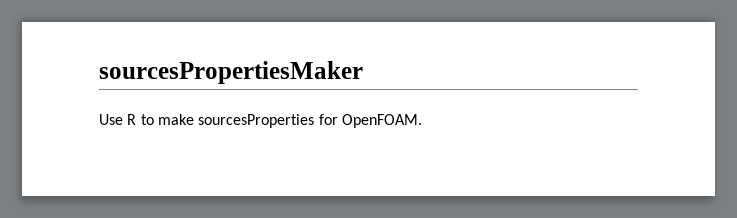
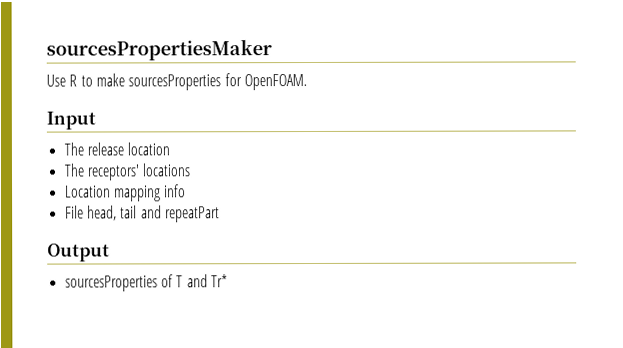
(422, 121) none -> [46,111,96,130] [63,142,171,156] [63,163,192,181] [64,184,187,202] [64,205,220,223] [47,243,110,262] [64,274,228,292] // Input // The release location // The receptors' locations // Location mapping info // File head, tail and repeatPart // Output // sourcesProperties of T and Tr*

